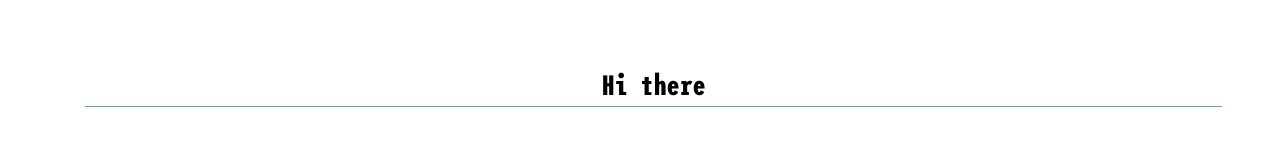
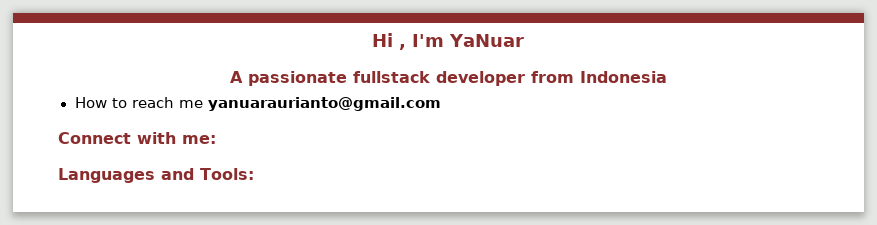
[640,72,706,96] there -> [399,34,525,50] [229,71,667,86] [74,97,441,111] [58,132,216,144] [58,168,254,183] , I'm YaNuar // A passionate fullstack developer from Indonesia // How to reach me yanuaraurianto@gmail.com // Connect with me: // Languages and Tools:

